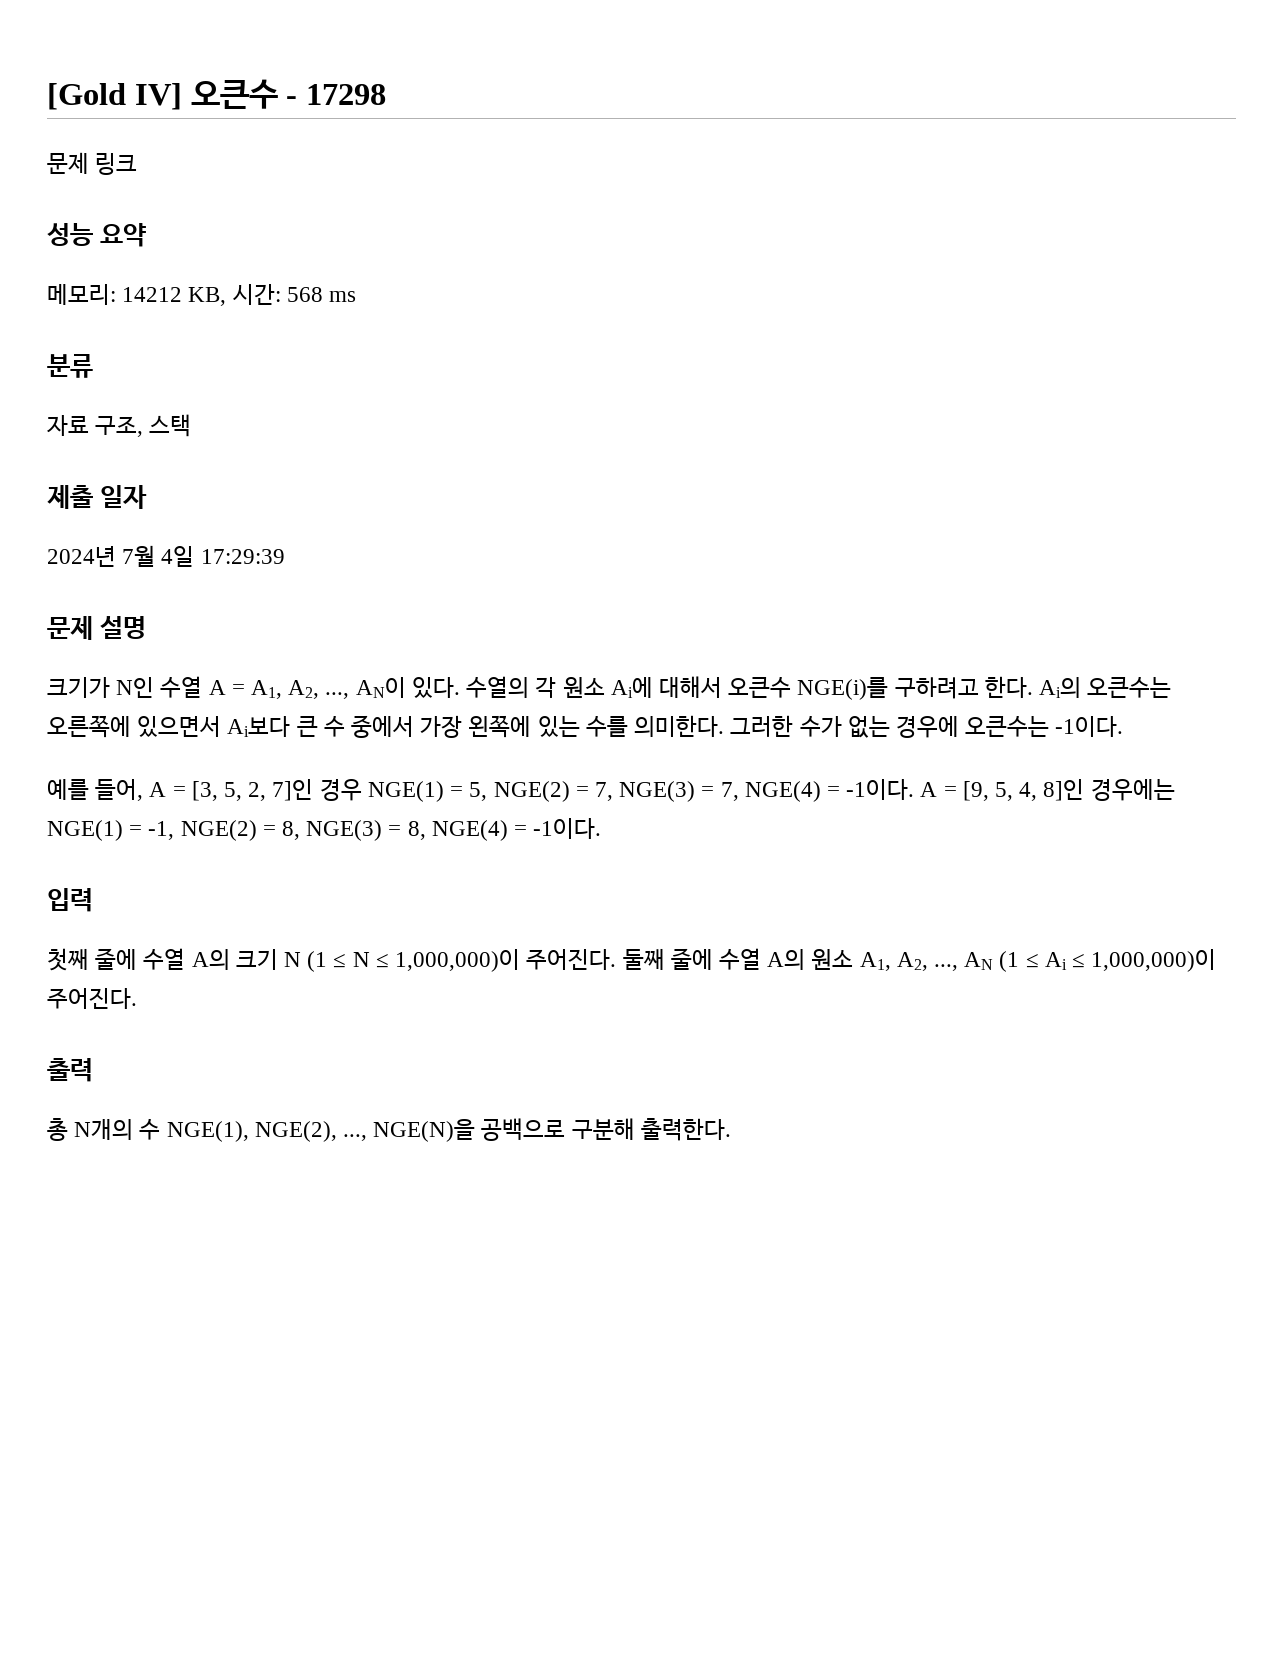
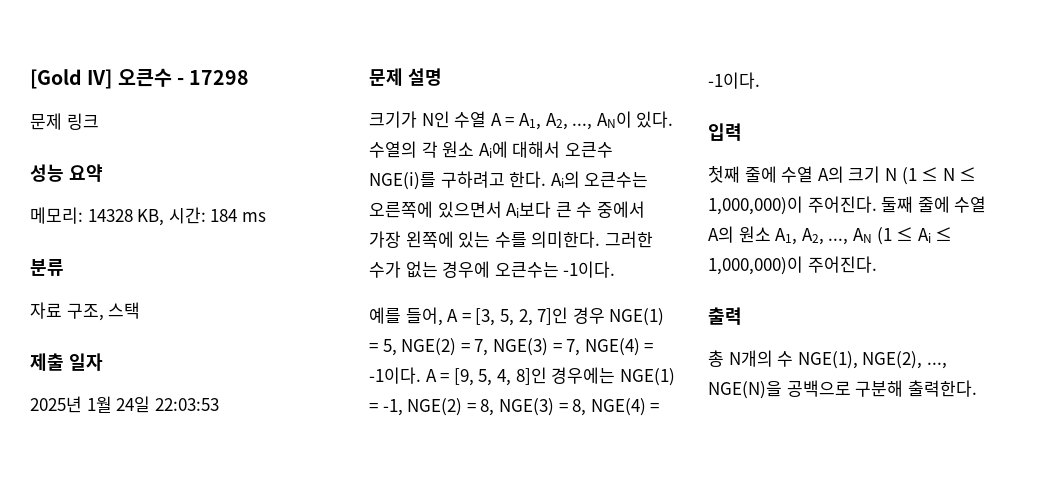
[122,287,183,302] 14212 -> [87,209,133,222] 14328
[286,287,323,302] 568 -> [210,209,238,222] 184
[47,545,285,567] 2024년 7월 4일 17:29:39 -> [30,396,219,413] 2025년 1월 24일 22:03:53

